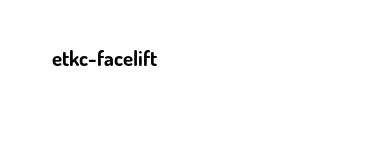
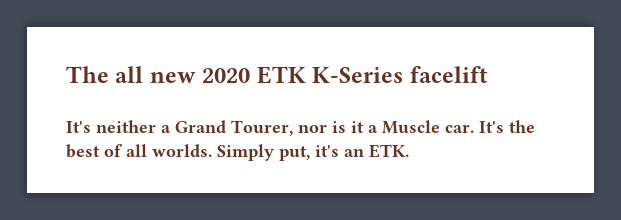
[52,50,157,66] etkc-facelift -> [66,66,488,84] [66,120,535,136] [66,144,409,161] The all new 2020 ETK K-Series facelift // It's neither a Grand Tourer, nor is it a Muscle car. It's the best of all worlds. Simply put, it's an ETK.

